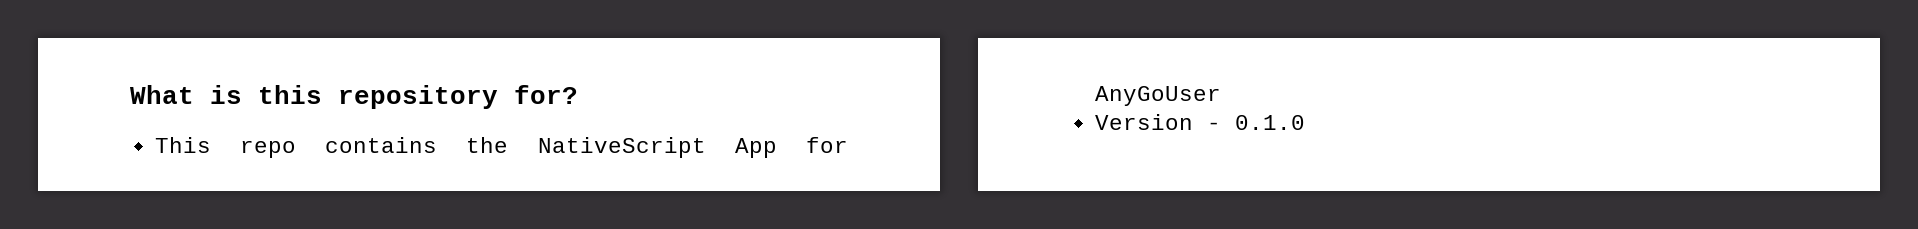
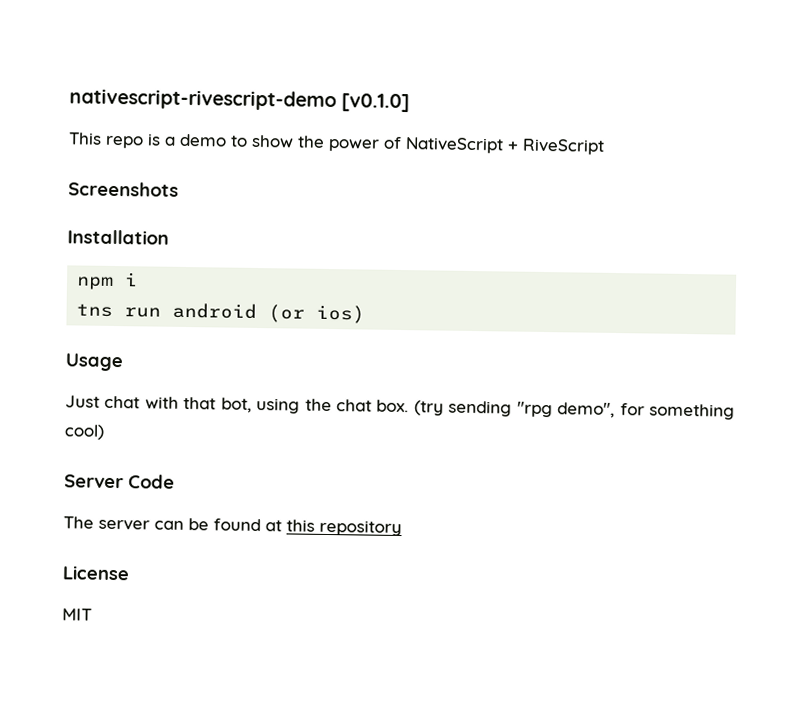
[130,85,578,109] [154,137,848,158] [1094,86,1221,106] [1094,114,1305,130] What is this repository for? // This repo contains the NativeScript App for AnyGoUser // Version - 0.1.0 -> [69,88,411,113] [68,132,605,155] [68,181,179,197] [67,229,169,245] [76,272,139,290] [76,302,366,324] [65,353,124,372] [65,395,736,420] [64,424,105,440] [64,474,175,489] [63,516,402,537] [62,565,130,581] [62,608,92,621] nativescript-rivescript-demo [v0.1.0] // This repo is a demo to show the power of NativeScript + RiveScript // Screenshots // Installation // npm i // tns run android (or ios) // Usage // Just chat with that bot, using the chat box. (try sending "rpg demo", for something cool) // Server Code // The server can be found at this repository // License // MIT

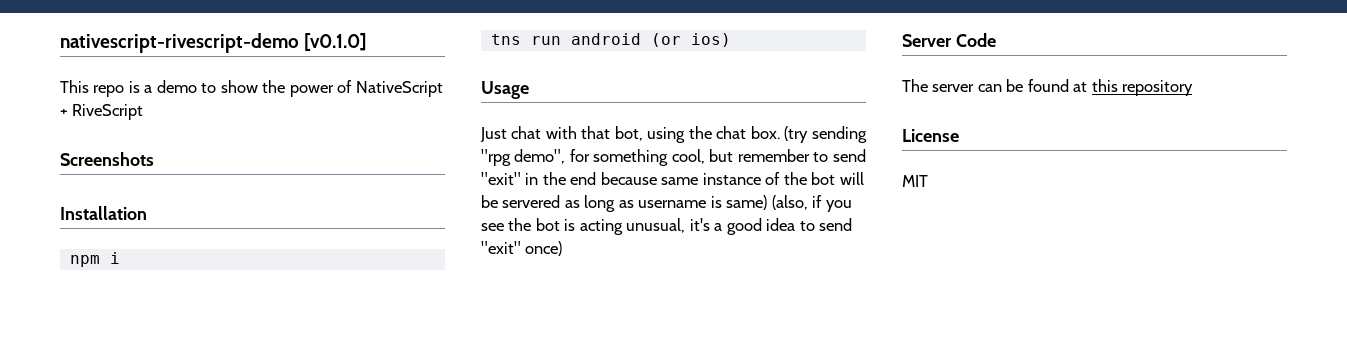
[64,424,105,440] cool) -> [671,149,866,164] [481,172,864,185] [481,195,852,212] [481,218,853,235] [481,241,563,256] cool, but remember to send "exit" in the end because same instance of the bot will be servered as long as username is same) (also, if you see the bot is acting unusual, it's a good idea to send "exit" once)

